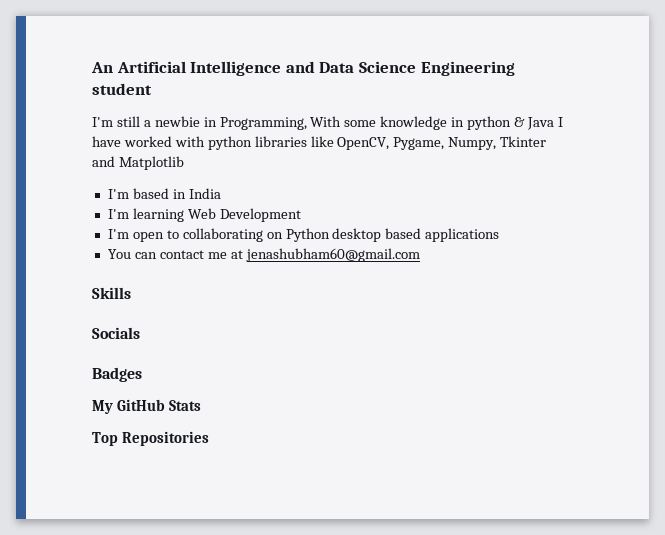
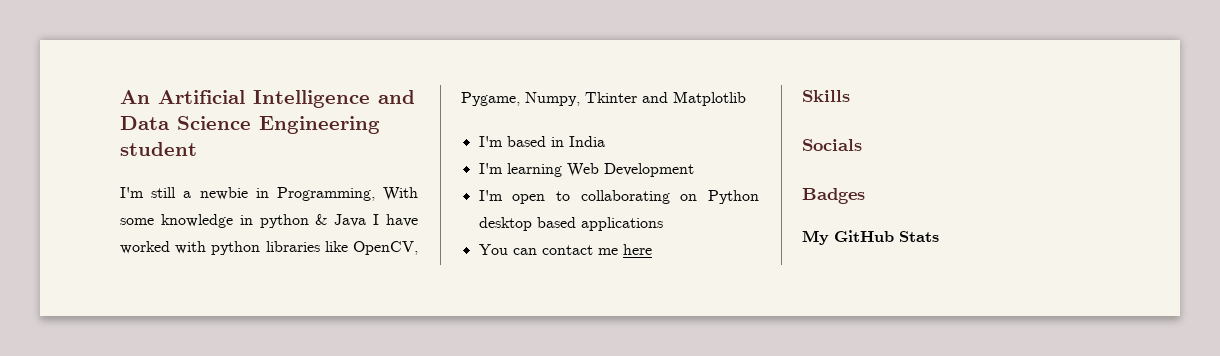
[230,248,420,262] at jenashubham60@gmail.com -> [622,244,652,255] here
[92,431,209,446] // Top Repositories -> (939, 236) none

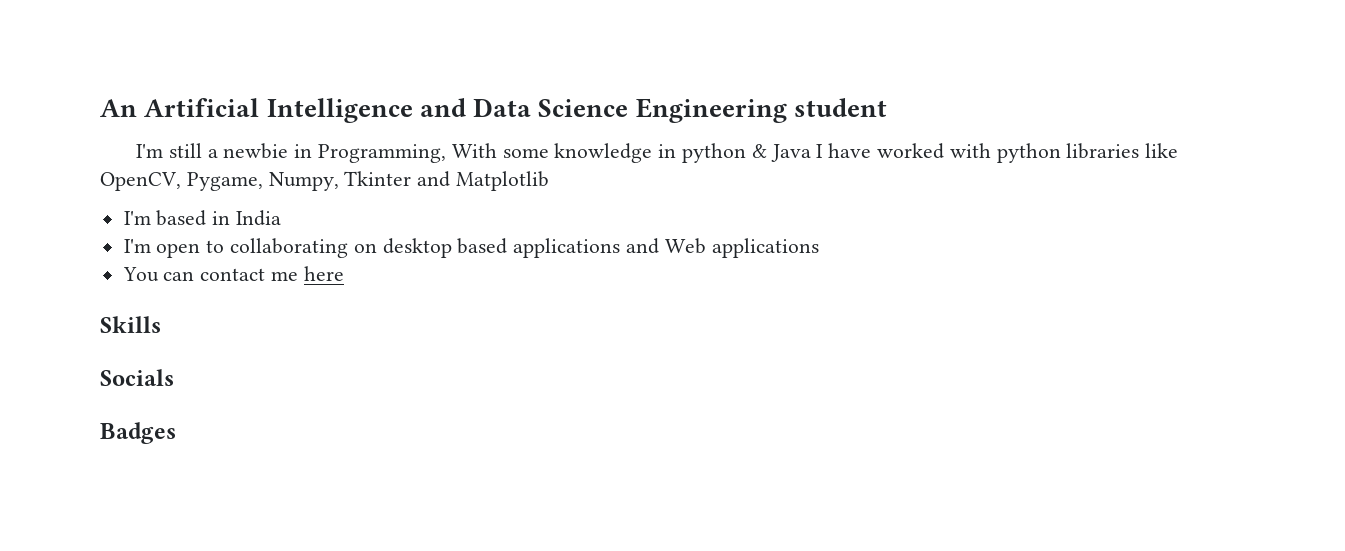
[478,163,694,177] // I'm learning Web Development -> (282, 218) none
[708,190,759,204] Python -> (377, 248) none
(663, 224) none -> [626,238,819,258] and Web applications
[802,230,939,245] // My GitHub Stats -> (176, 433) none

